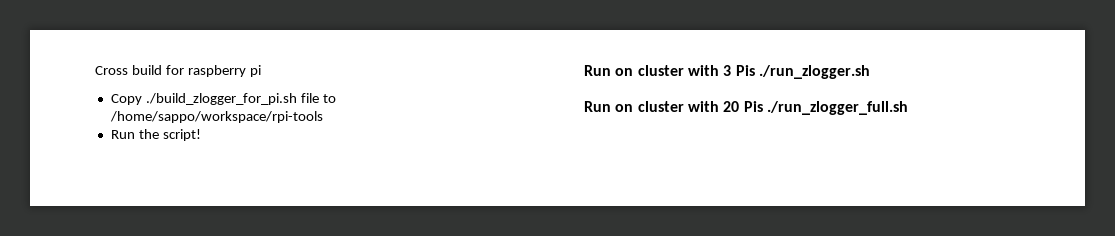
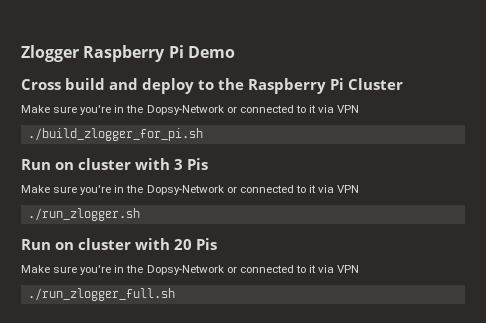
[95,65,261,77] [110,93,336,105] [109,111,323,123] [110,129,201,141] Cross build for raspberry pi // Copy ./build_zlogger_for_pi.sh file to /home/sappo/workspace/rpi-tools // Run the script! -> [21,45,235,62] [21,78,403,94] [21,105,360,115] [27,128,203,141] Zlogger Raspberry Pi Demo // Cross build and deploy to the Raspberry Pi Cluster // Make sure you're in the Dopsy-Network or connected to it via VPN // ./build_zlogger_for_pi.sh
(755, 70) none -> [21,185,360,195] // Make sure you're in the Dopsy-Network or connected to it via VPN //
(763, 106) none -> [21,265,360,275] // Make sure you're in the Dopsy-Network or connected to it via VPN //

